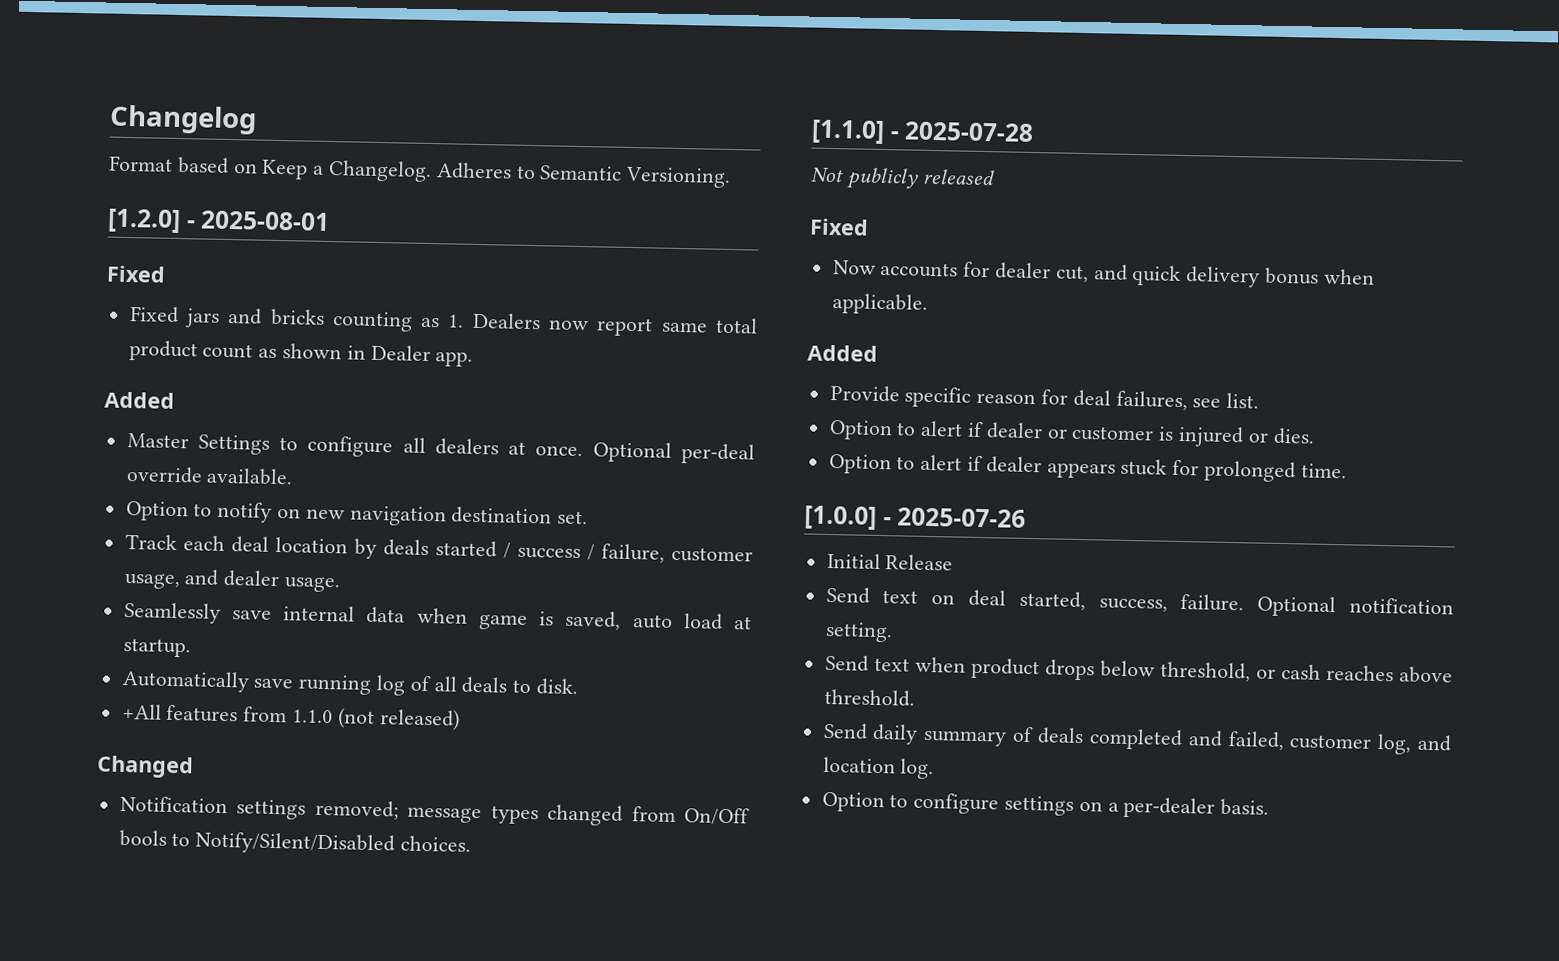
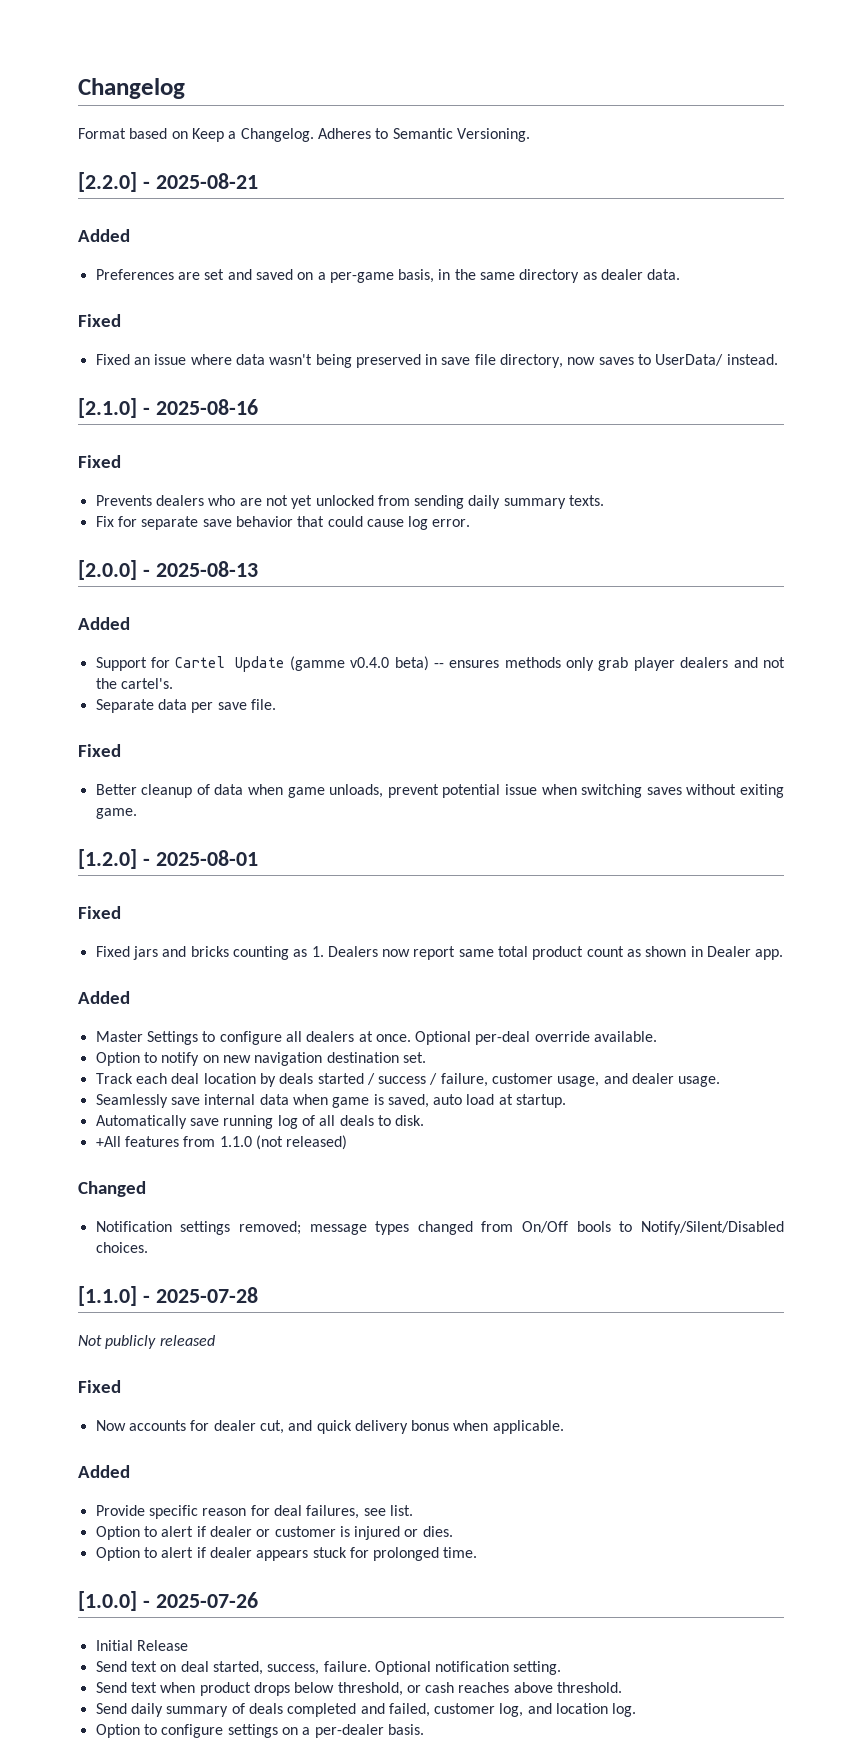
(732, 177) none -> [78,172,258,192] [78,229,130,242] [95,269,681,283] [78,314,121,327] [95,354,778,368] [78,398,258,418] [78,455,121,468] [95,495,605,509] [95,516,471,530] [78,560,258,580] [78,617,130,630] [95,656,785,672] [95,678,173,689] [95,699,276,713] [78,744,121,757] [95,784,785,798] [95,808,137,819] // [2.2.0] - 2025-08-21 // Added // Preferences are set and saved on a per-game basis, in the same directory as dealer data. // Fixed // Fixed an issue where data wasn't being preserved in save file directory, now saves to UserData/ instead. // [2.1.0] - 2025-08-16 // Fixed // Prevents dealers who are not yet unlocked from sending daily summary texts. // Fix for separate save behavior that could cause log error. // [2.0.0] - 2025-08-13 // Added // Support for Cartel Update (gamme v0.4.0 beta) -- ensures methods only grab player dealers and not the cartel's. // Separate data per save file. // Fixed // Better cleanup of data when game unloads, prevent potential issue when switching saves without exiting game.

